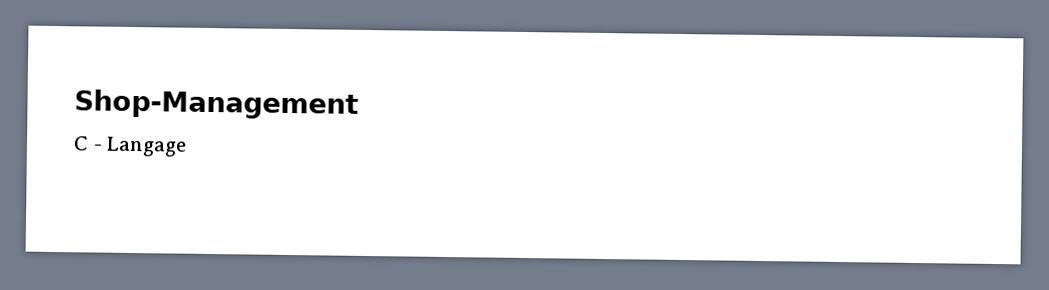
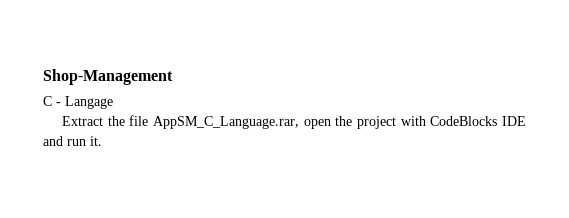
(189, 146) none -> [62,115,526,129] [43,136,102,146] // Extract the file AppSM_C_Language.rar, open the project with CodeBlocks IDE and run it.

